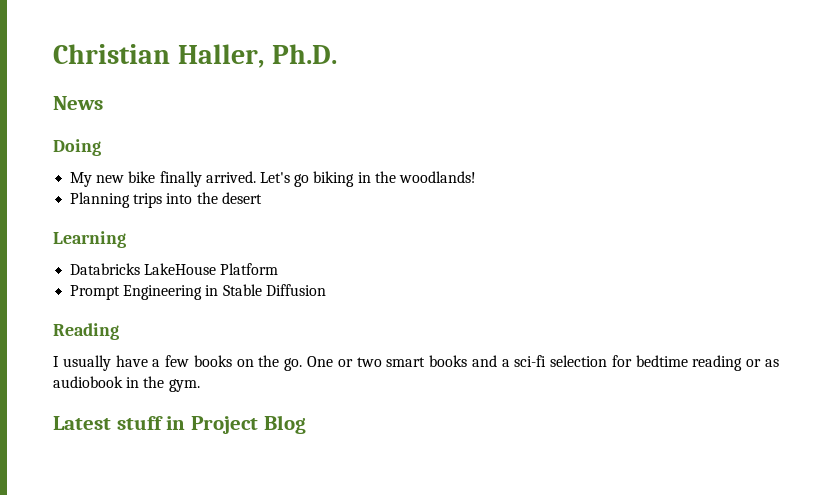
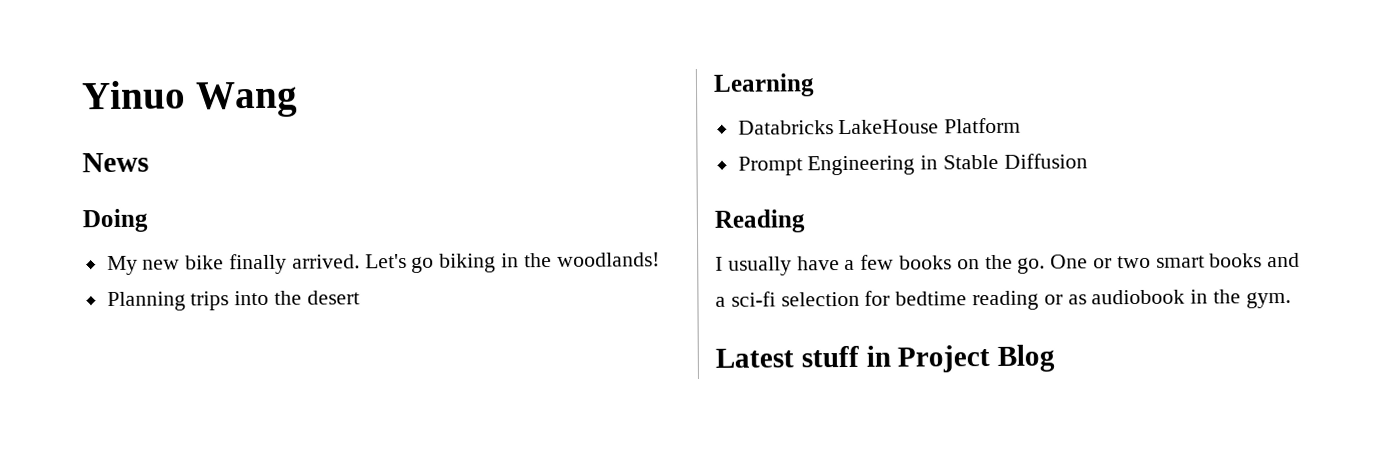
[53,44,338,68] Christian Haller, Ph.D. -> [81,80,298,118] Yinuo Wang

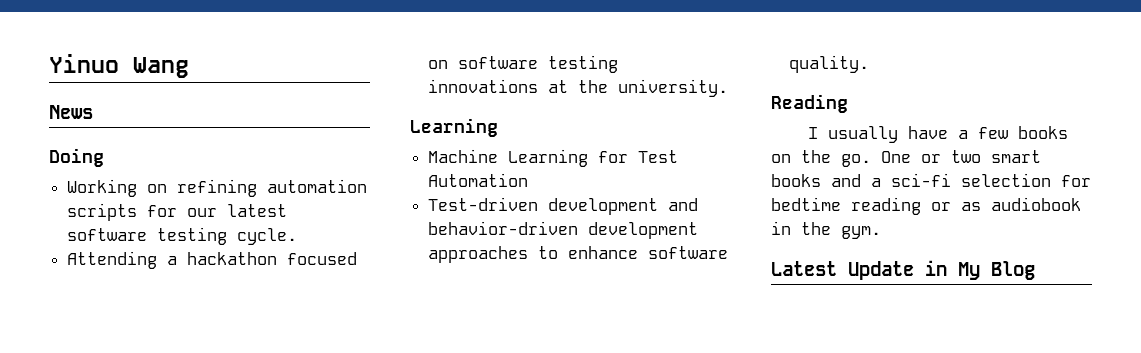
[106,252,660,276] [106,290,360,312] [713,73,815,97] [737,117,1022,135] [737,153,1088,176] My new bike finally arrived. Let's go biking in the woodlands! // Planning trips into the desert // Learning // Databricks LakeHouse Platform // Prompt Engineering in Stable Diffusion -> [67,179,368,197] [67,203,288,221] [67,227,298,245] [67,251,358,269] [428,55,619,73] [428,79,729,97] [410,118,498,137] [428,149,679,167] [428,173,529,187] [428,197,699,215] [428,221,699,239] [428,246,729,263] [789,55,870,73] Working on refining automation scripts for our latest software testing cycle. // Attending a hackathon focused on software testing innovations at the university. // Learning // Machine Learning for Test Automation // Test-driven development and behavior-driven development approaches to enhance software quality.
[800,345,991,373] stuff in Project -> [848,260,980,280] Update in My

